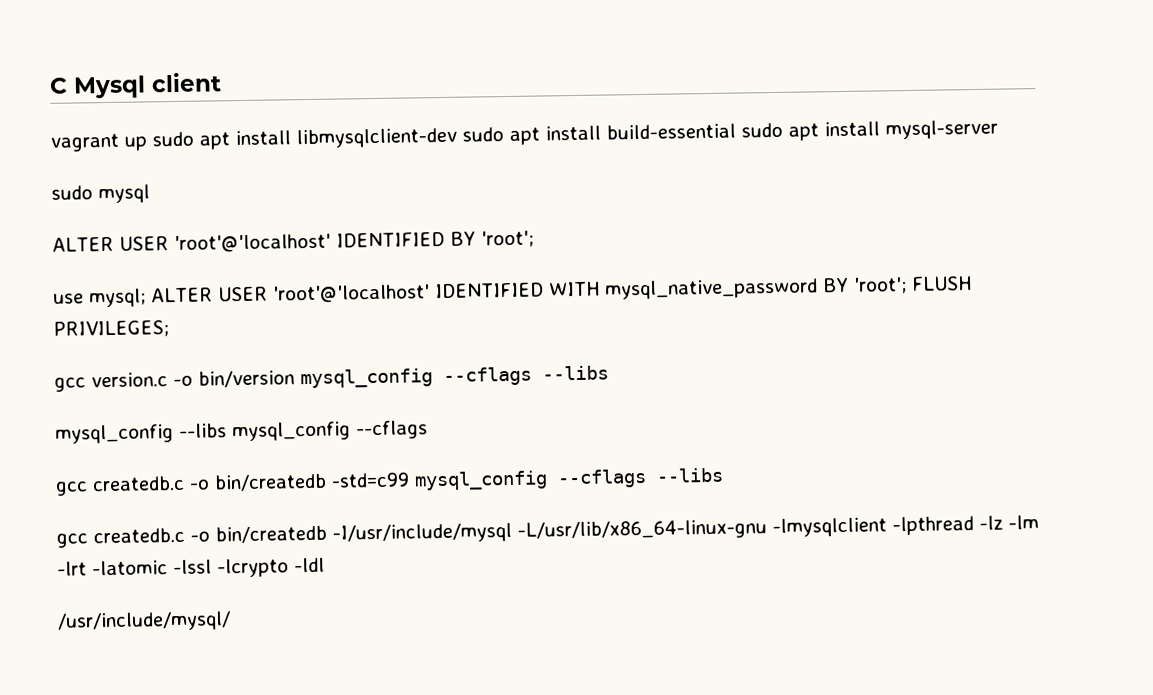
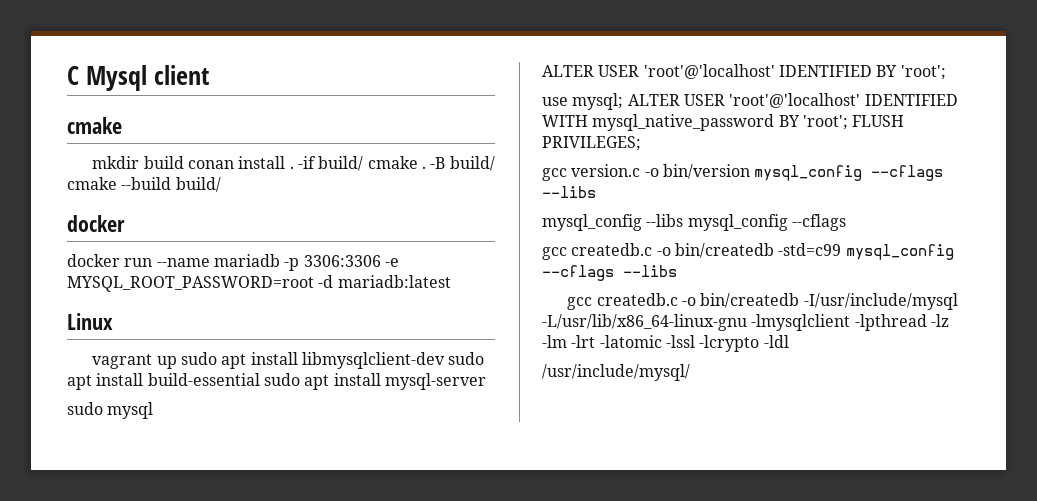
(222, 82) none -> [67,117,122,134] [92,156,495,171] [67,177,221,192] [67,215,125,232] [67,254,399,271] [67,275,451,292] [67,313,113,330] // cmake // mkdir build conan install . -if build/ cmake . -B build/ cmake --build build/ // docker // docker run --name mariadb -p 3306:3306 -e MYSQL_ROOT_PASSWORD=root -d mariadb:latest // Linux

